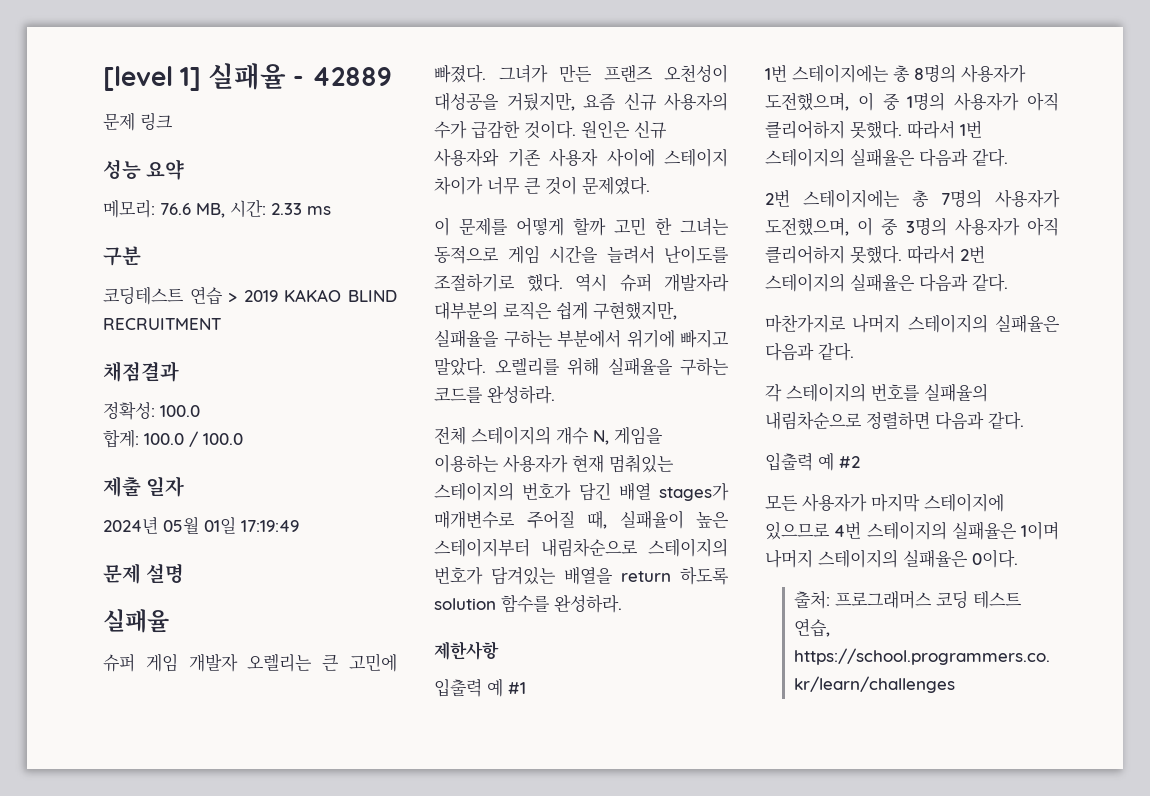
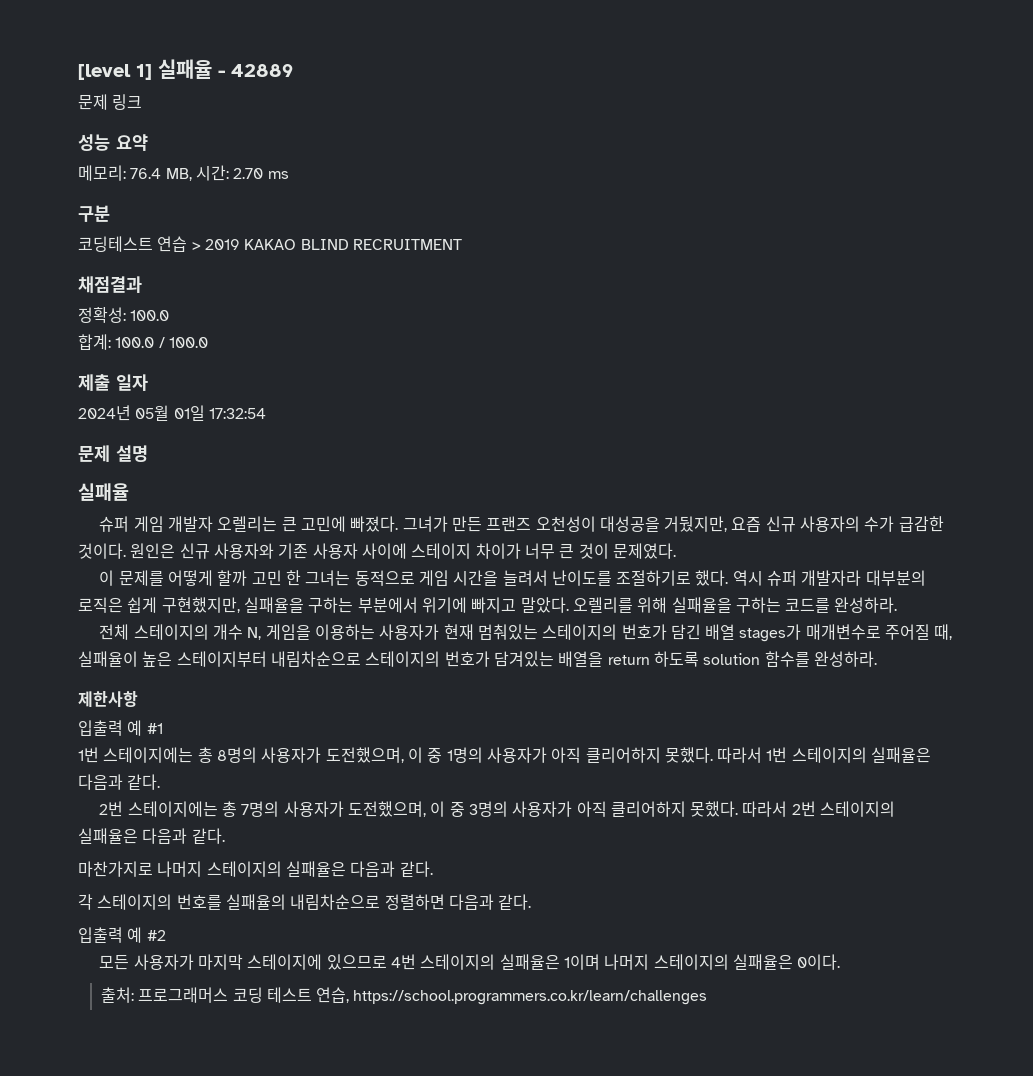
[160,203,191,215] 76.6 -> [130,168,162,179] 76.4
[271,203,302,215] 2.33 -> [233,168,264,179] 2.70
[241,520,299,532] 17:19:49 -> [208,408,266,419] 17:32:54

